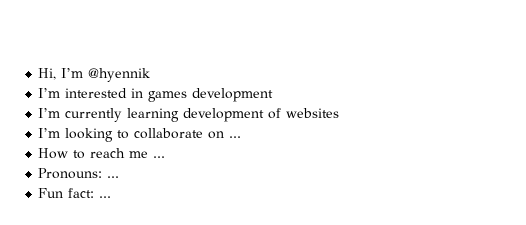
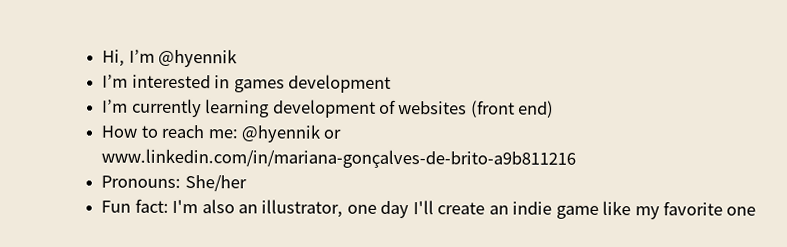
[38,128,242,142] // I’m looking to collaborate on ... -> [470,100,555,118] (front end)
[129,151,166,158] me ... -> [207,124,342,143] [101,148,577,169] me: @hyennik or www.linkedin.com/in/mariana-gonçalves-de-brito-a9b811216
[107,176,120,178] ... -> [184,174,247,192] She/her
[99,196,112,198] ... -> [172,199,757,220] I'm also an illustrator, one day I'll create an indie game like my favorite one

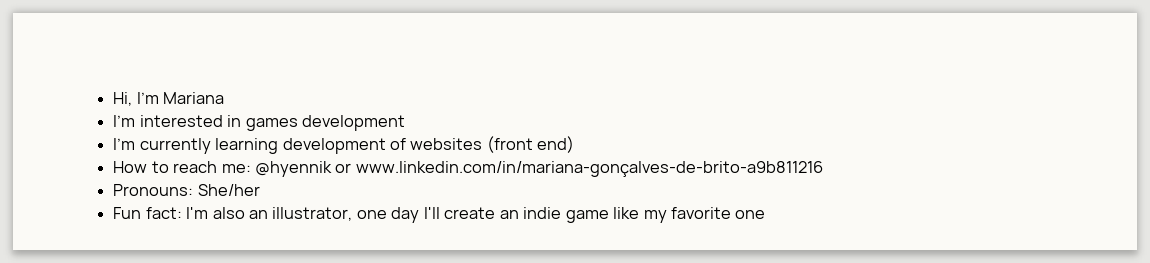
[158,48,238,68] @hyennik -> [163,92,225,104] Mariana

